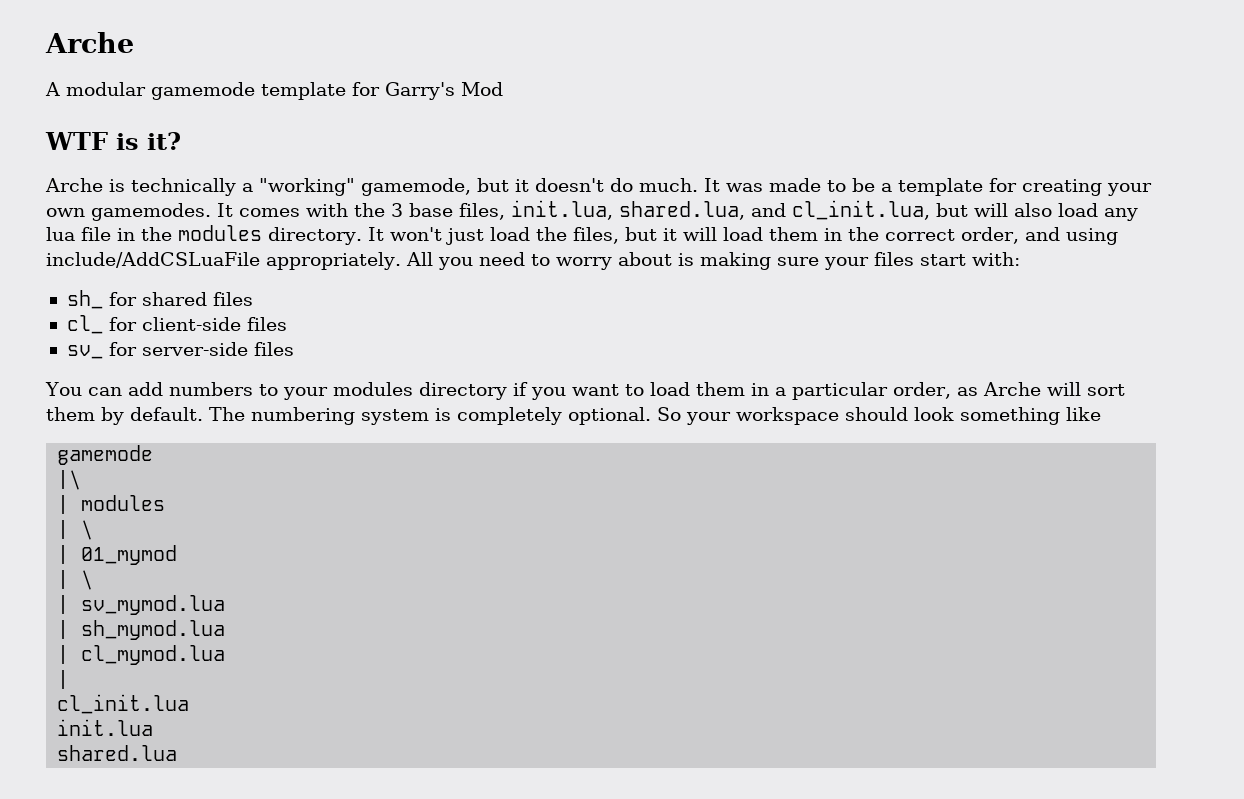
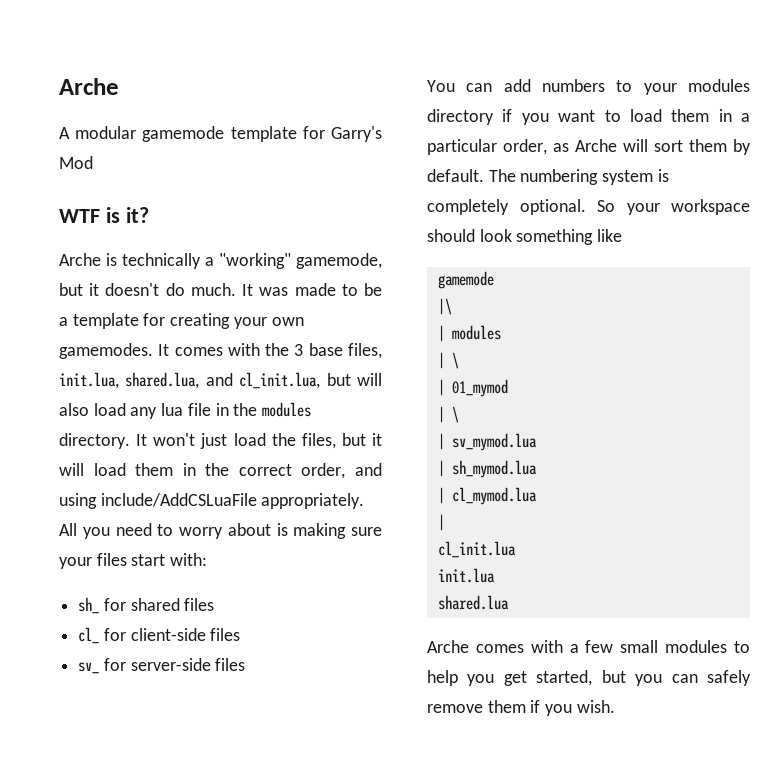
(178, 753) none -> [427,640,750,653] [427,670,751,686] [427,700,615,716] // Arche comes with a few small modules to help you get started, but you can safely remove them if you wish.

